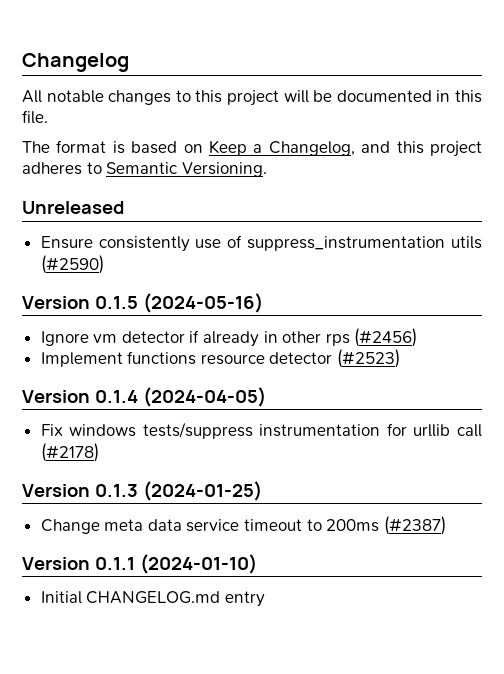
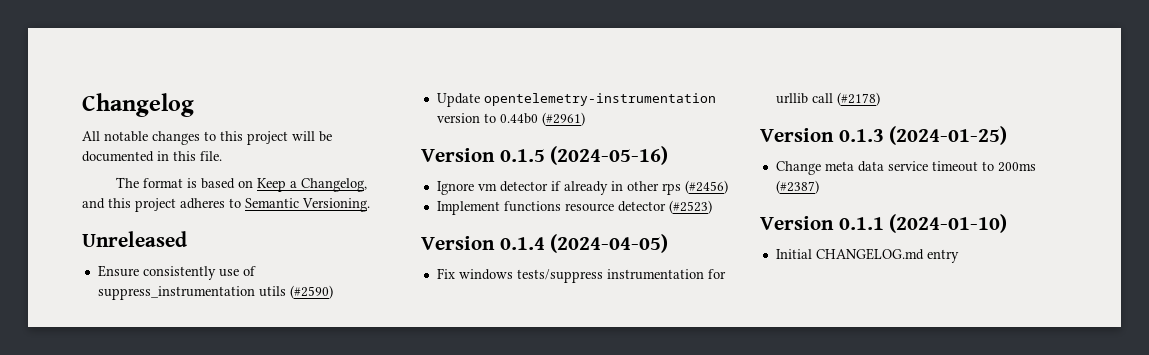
(104, 264) none -> [436,93,716,107] [436,112,585,126] // Update opentelemetry-instrumentation version to 0.44b0 (#2961)

